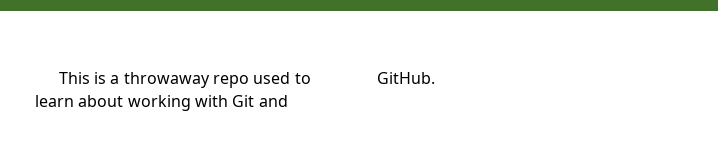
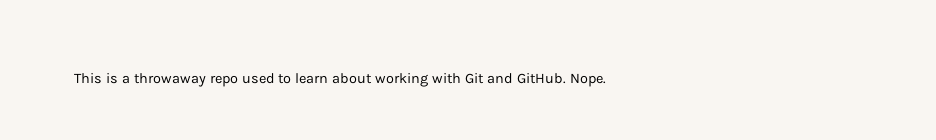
(435, 78) none -> [569,73,606,87] Nope.

